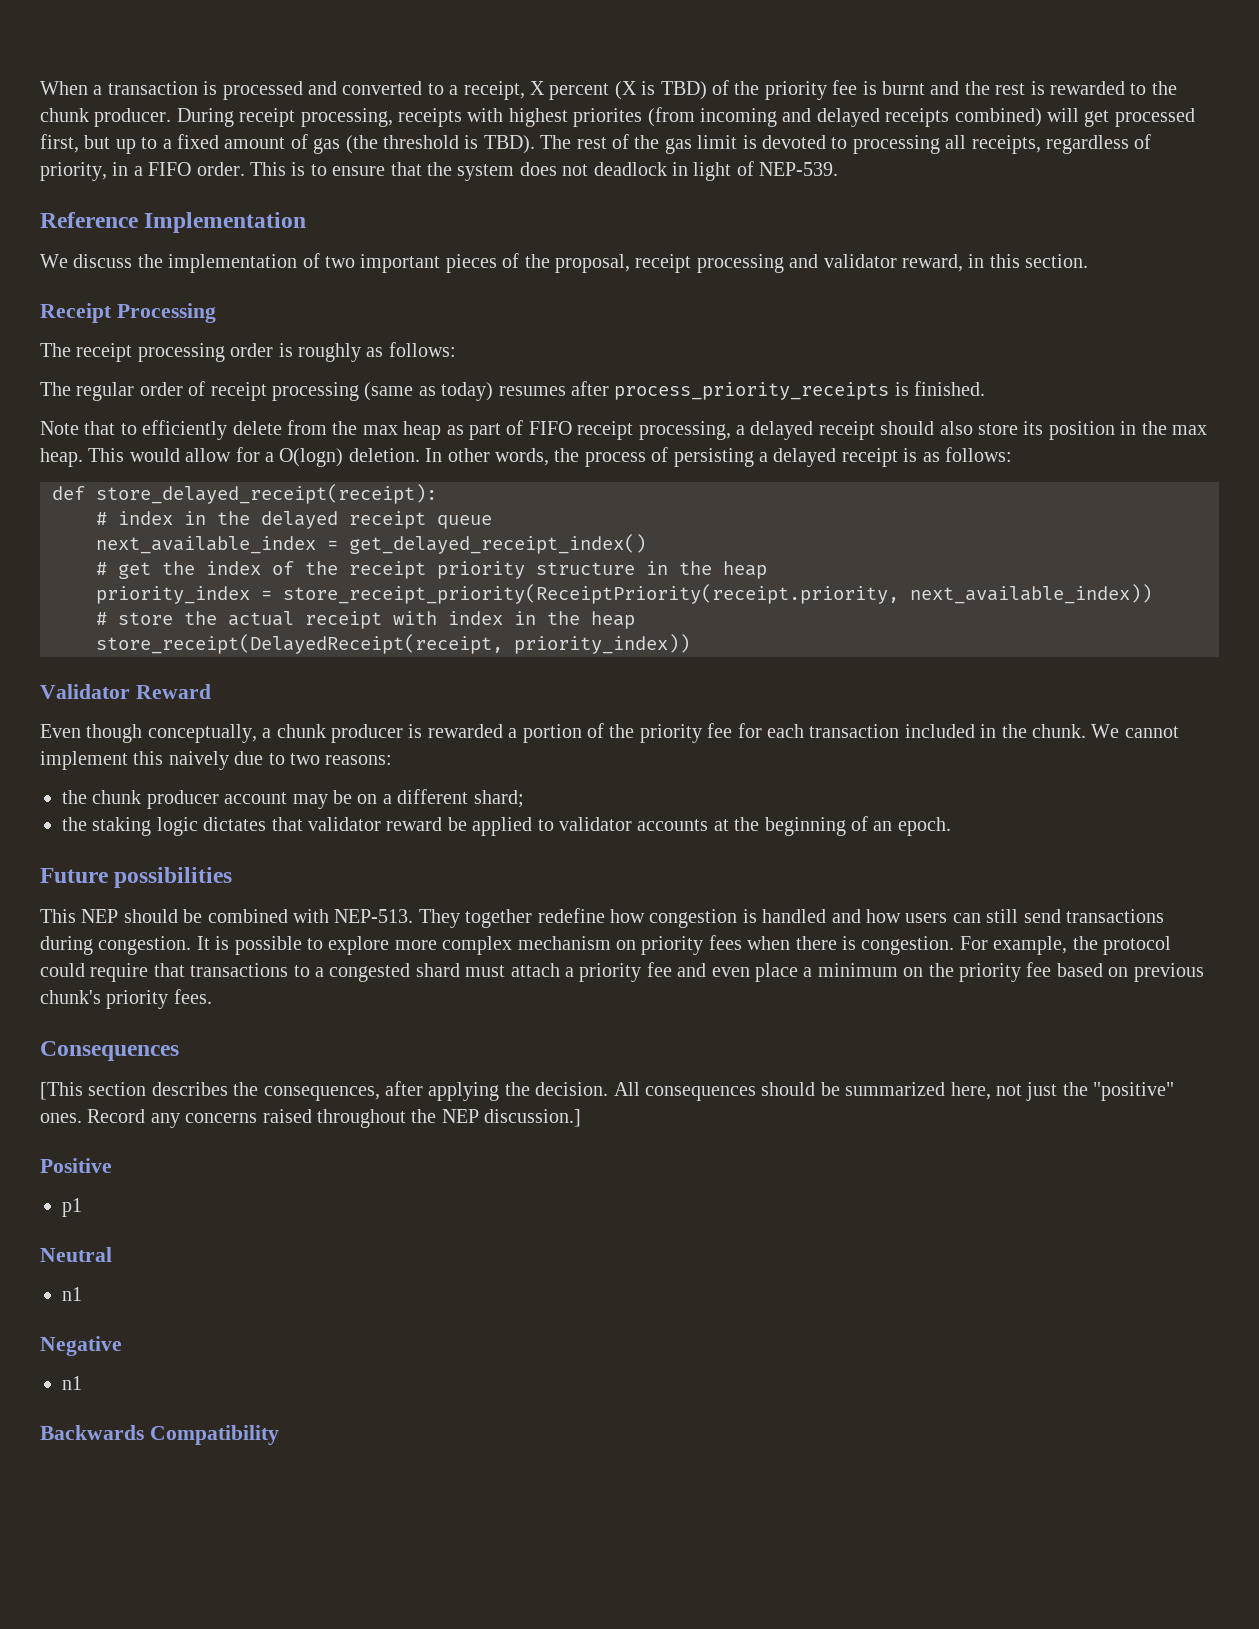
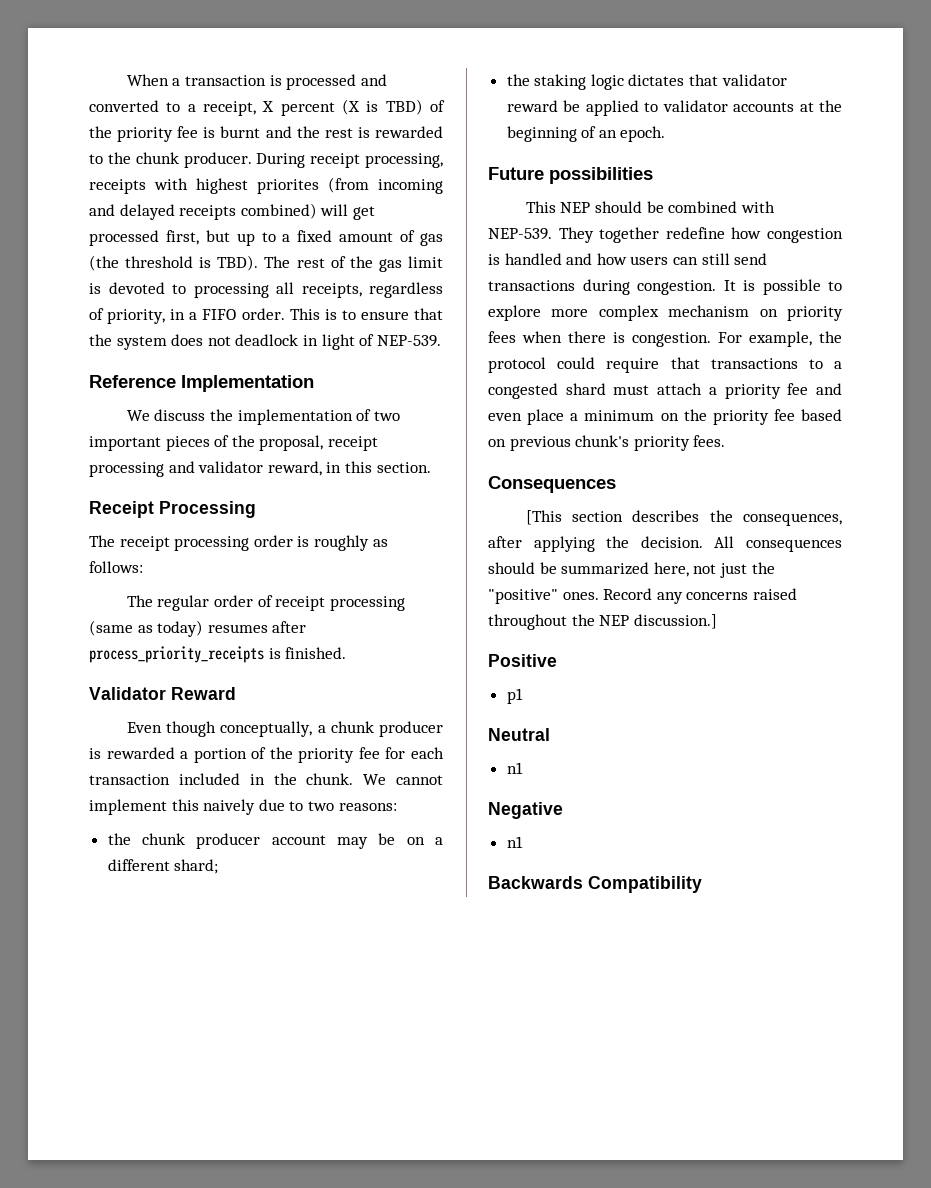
[40,420,1207,440] [40,447,1012,467] [52,484,437,504] [96,511,492,529] [96,534,646,554] [96,561,767,579] [96,584,1152,604] [96,611,635,629] [96,634,690,654] // Note that to efficiently delete from the max heap as part of FIFO receipt processing, a delayed receipt should also store its position in the max heap. This would allow for a O(logn) deletion. In other words, the process of persisting a delayed receipt is as follows: // def store_delayed_receipt(receipt): // # index in the delayed receipt queue // next_available_index = get_delayed_receipt_index() // # get the index of the receipt priority structure in the heap // priority_index = store_receipt_priority(ReceiptPriority(receipt.priority, next_available_index)) // # store the actual receipt with index in the heap // store_receipt(DelayedReceipt(receipt, priority_index)) -> (347, 653) none
[334,909,414,923] NEP-513. -> [488,228,552,240] NEP-539.

